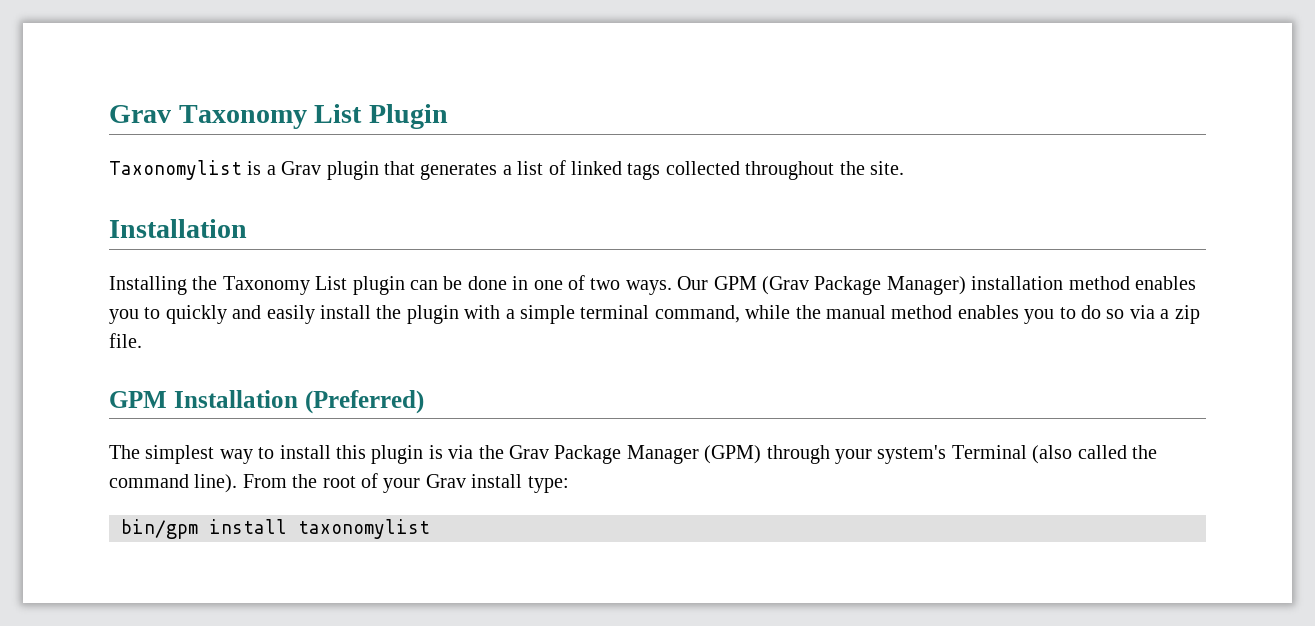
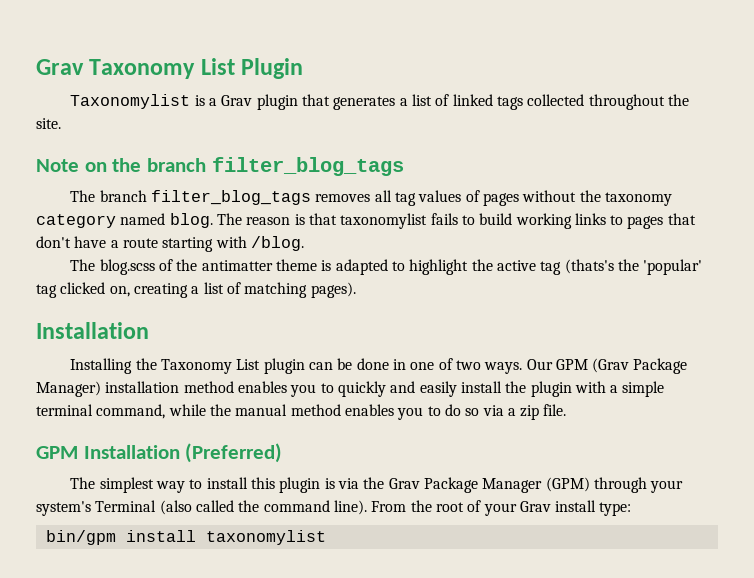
(904, 168) none -> [36,157,404,176] [70,190,672,206] [36,213,696,229] [36,236,304,252] [70,259,703,275] [36,282,356,298] // Note on the branch filter_blog_tags // The branch filter_blog_tags removes all tag values of pages without the taxonomy category named blog. The reason is that taxonomylist fails to build working links to pages that don't have a route starting with /blog. // The blog.scss of the antimatter theme is adapted to highlight the active tag (thats's the 'popular' tag clicked on, creating a list of matching pages).

